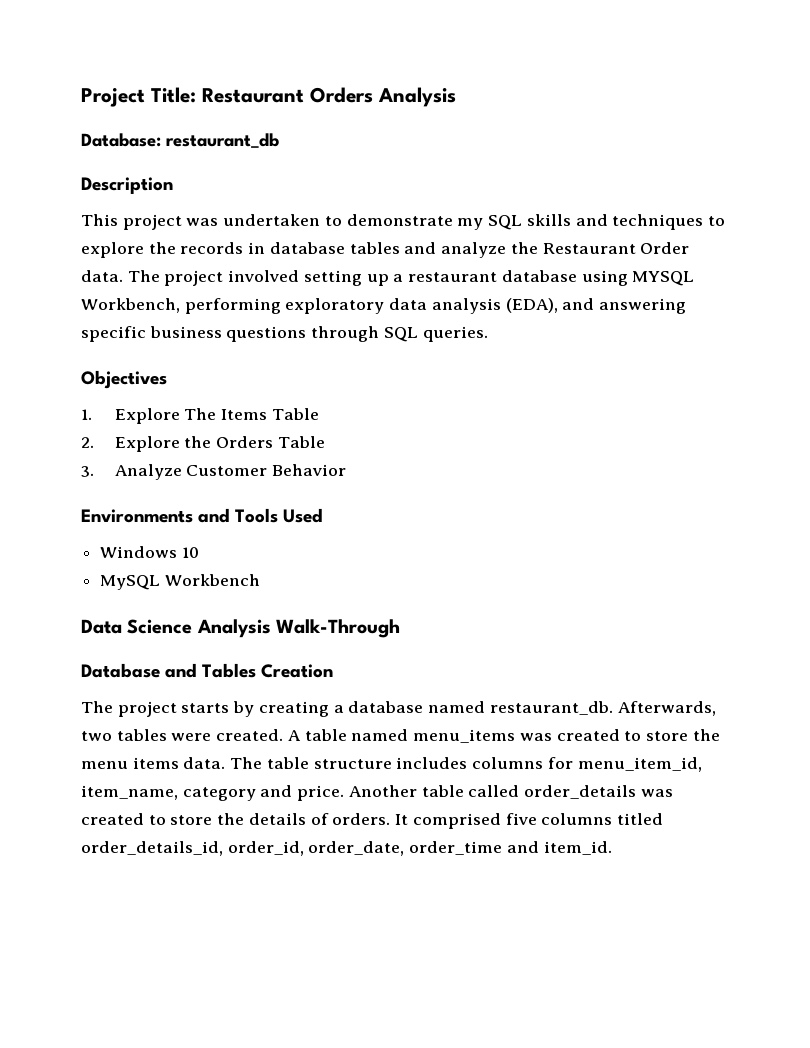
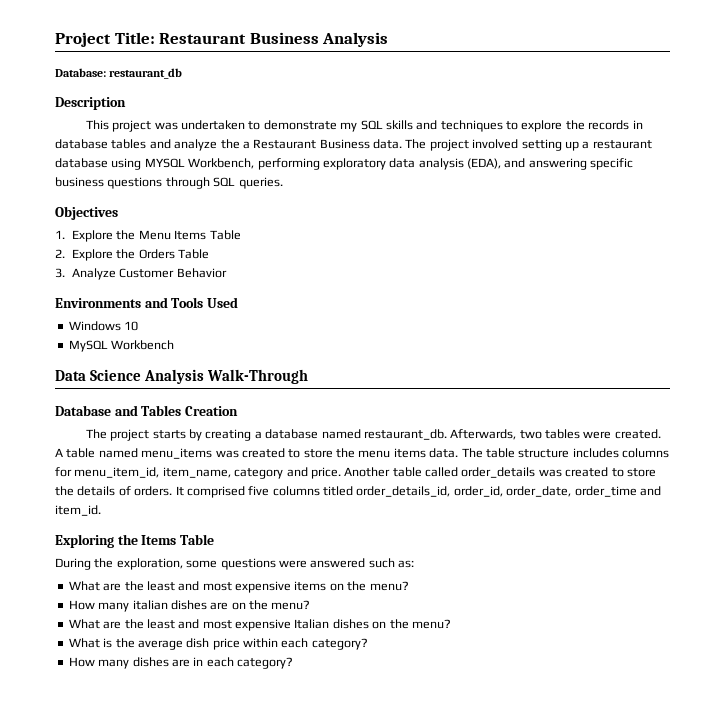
[310,87,373,103] Orders -> [249,32,319,44] Business
[542,242,690,254] Restaurant Order -> [242,139,370,149] a Restaurant Business
[184,408,217,420] The -> [116,230,171,240] the Menu
(612, 848) none -> [55,534,214,548] [55,558,414,570] [68,581,409,593] [68,600,311,612] [68,619,451,631] [68,638,368,650] [68,657,293,669] // Exploring the Items Table // During the exploration, some questions were answered such as: // What are the least and most expensive items on the menu? // How many italian dishes are on the menu? // What are the least and most expensive Italian dishes on the menu? // What is the average dish price within each category? // How many dishes are in each category?

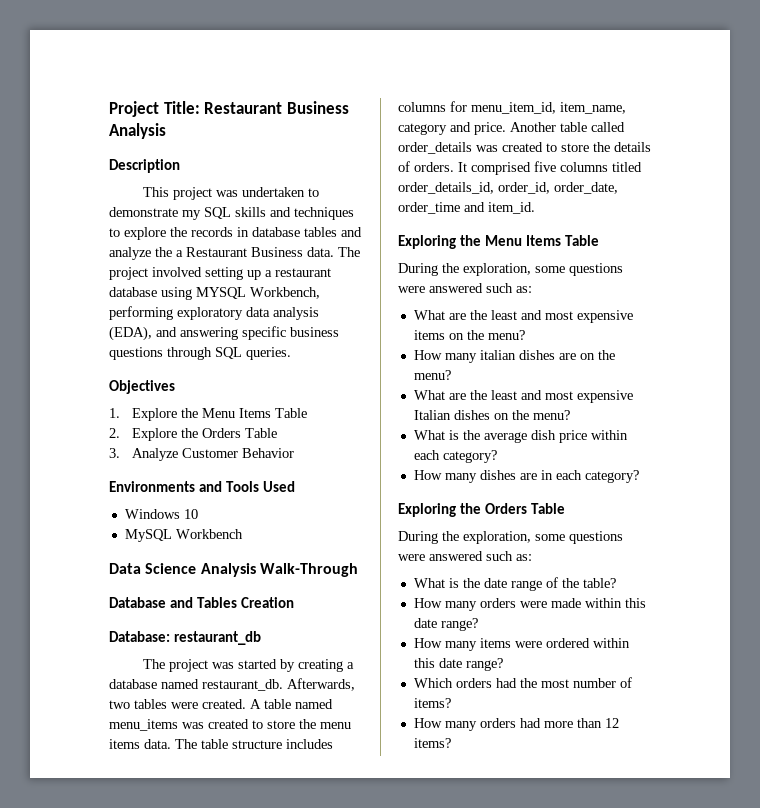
[55,68,183,79] // Database: restaurant_db -> (166, 131) none
[85,429,186,441] // The project starts -> [109,631,261,645] [142,659,277,672] // Database: restaurant_db // The project was started
(138, 539) none -> [485,235,523,246] Menu
(293, 663) none -> [398,503,566,517] [398,531,623,544] [398,551,532,561] [413,577,616,591] [413,598,646,611] [413,618,478,631] [413,638,630,651] [413,658,503,671] [413,677,632,688] [413,698,451,708] [413,718,619,731] [413,738,451,748] // Exploring the Orders Table // During the exploration, some questions were answered such as: // What is the date range of the table? // How many orders were made within this date range? // How many items were ordered within this date range? // Which orders had the most number of items? // How many orders had more than 12 items?

